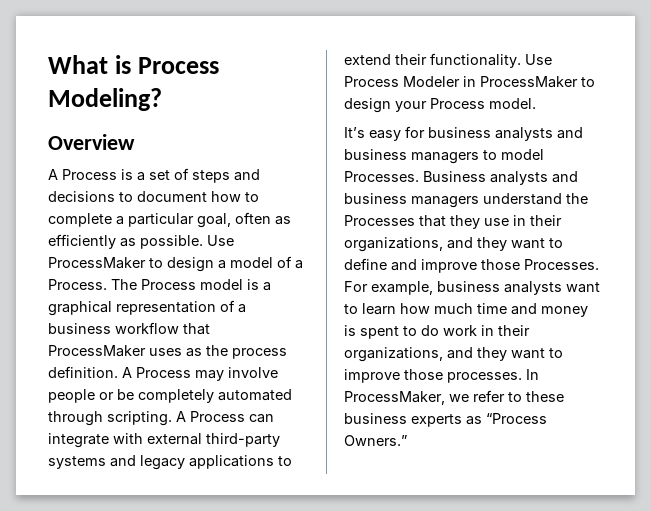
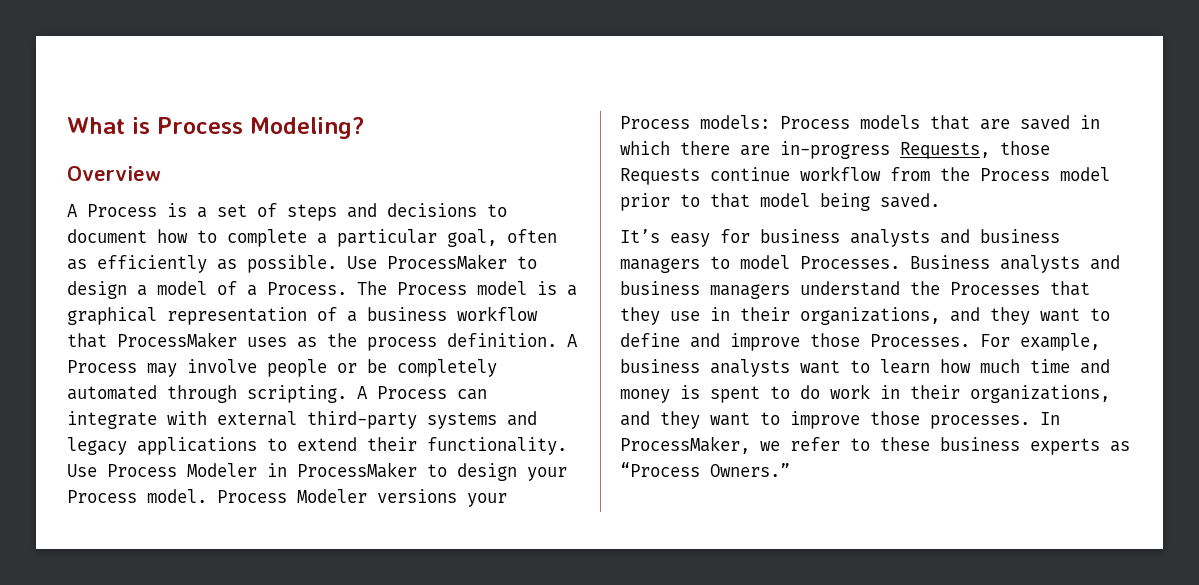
(536, 103) none -> [217,489,507,507] [620,115,1100,130] [620,141,1050,159] [620,166,1110,185] [620,193,940,211] Process Modeler versions your Process models: Process models that are saved in which there are in-progress Requests, those Requests continue workflow from the Process model prior to that model being saved.

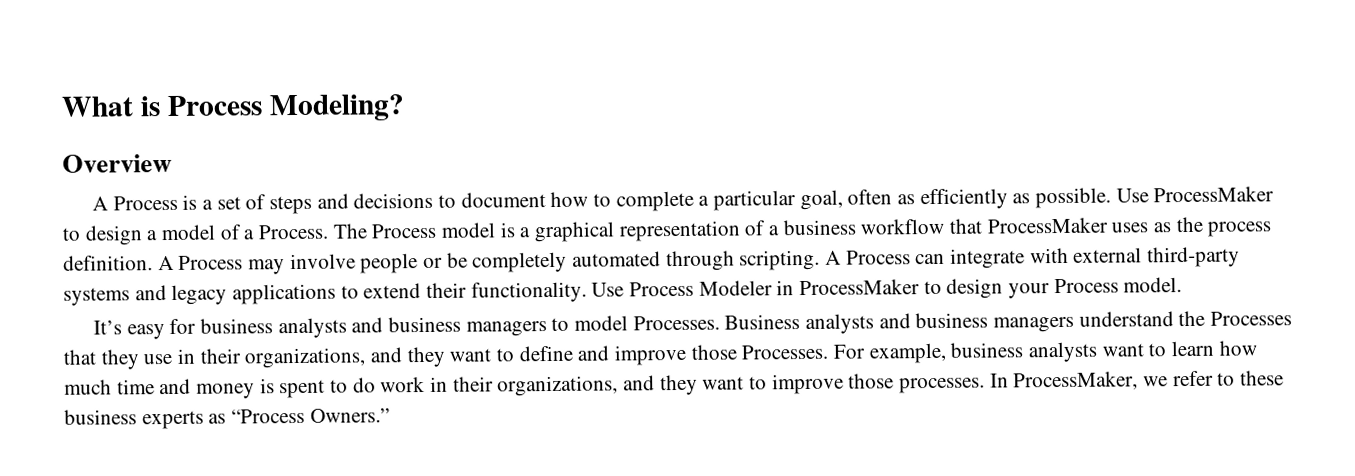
[217,489,507,507] [620,115,1100,130] [620,141,1050,159] [620,166,1110,185] [620,193,940,211] Process Modeler versions your Process models: Process models that are saved in which there are in-progress Requests, those Requests continue workflow from the Process model prior to that model being saved. -> (1183, 285) none

